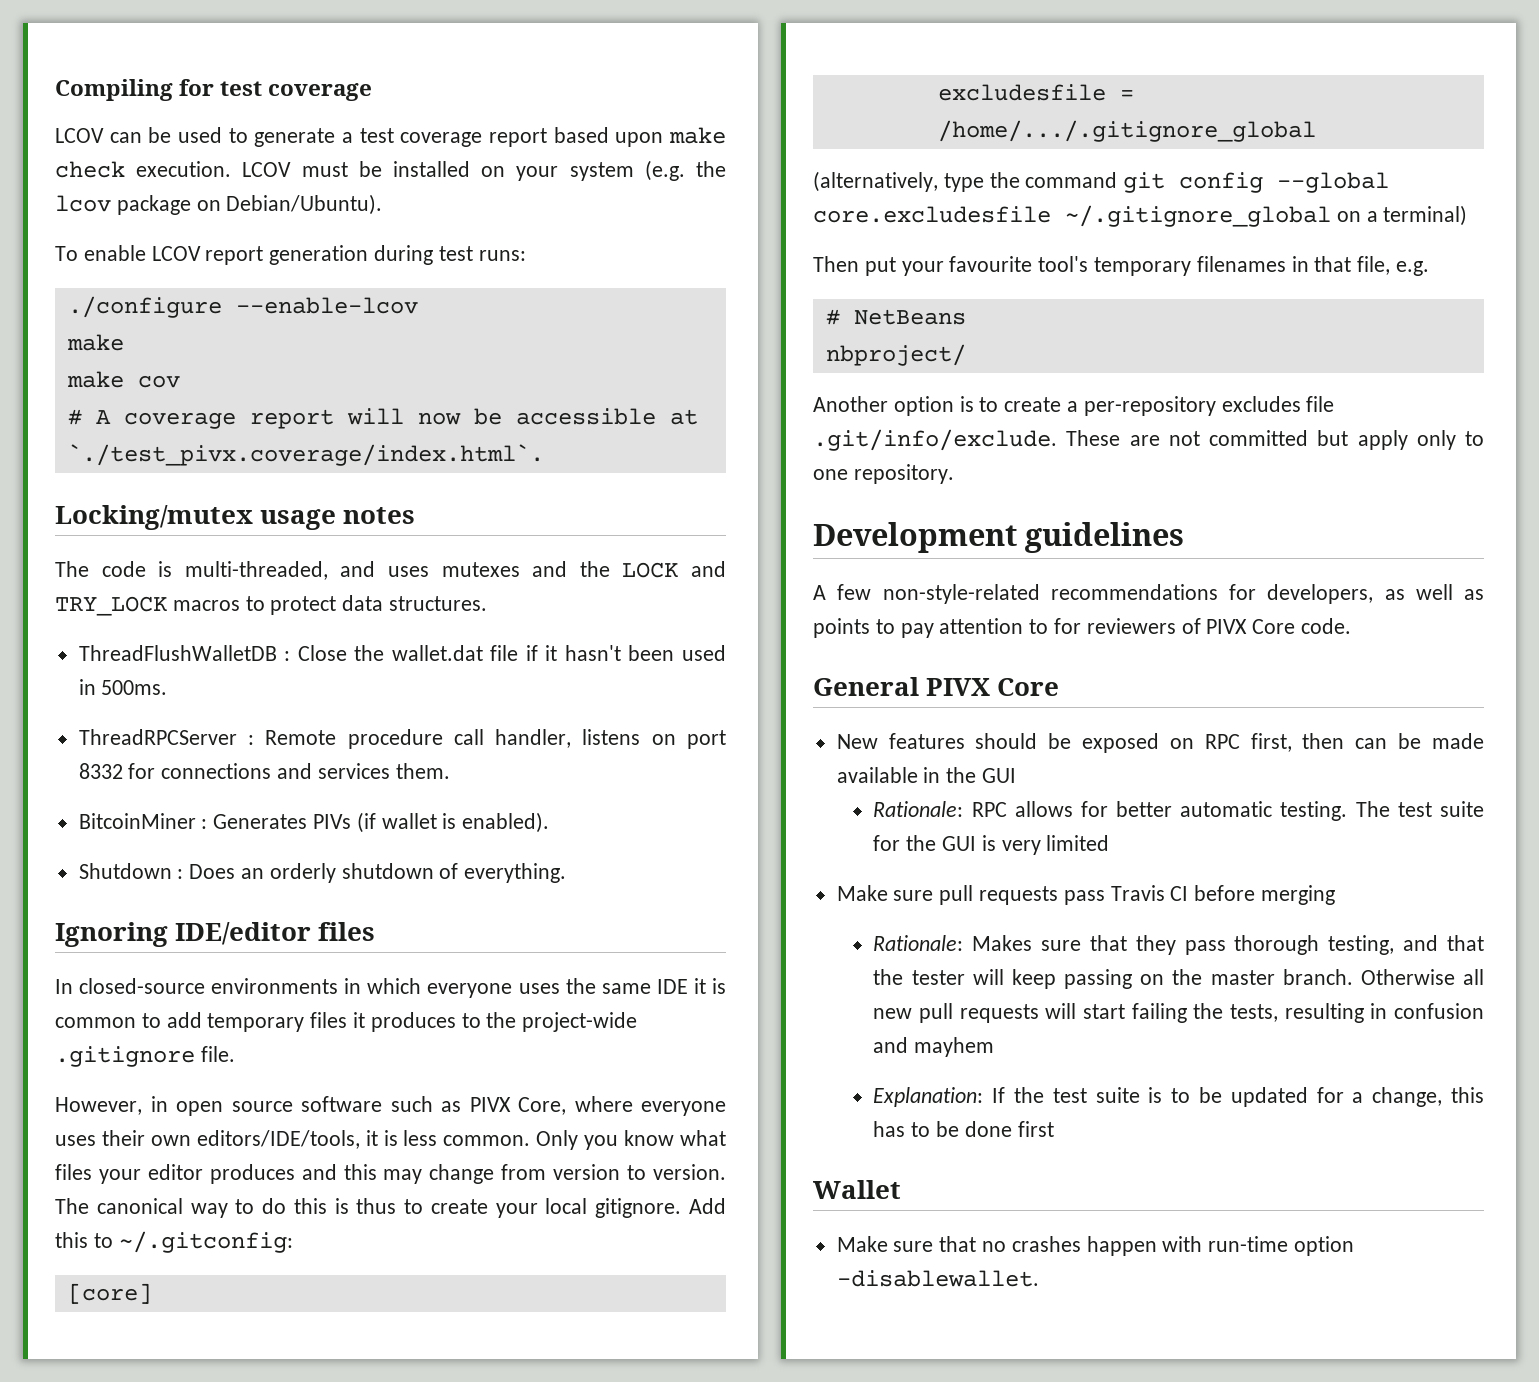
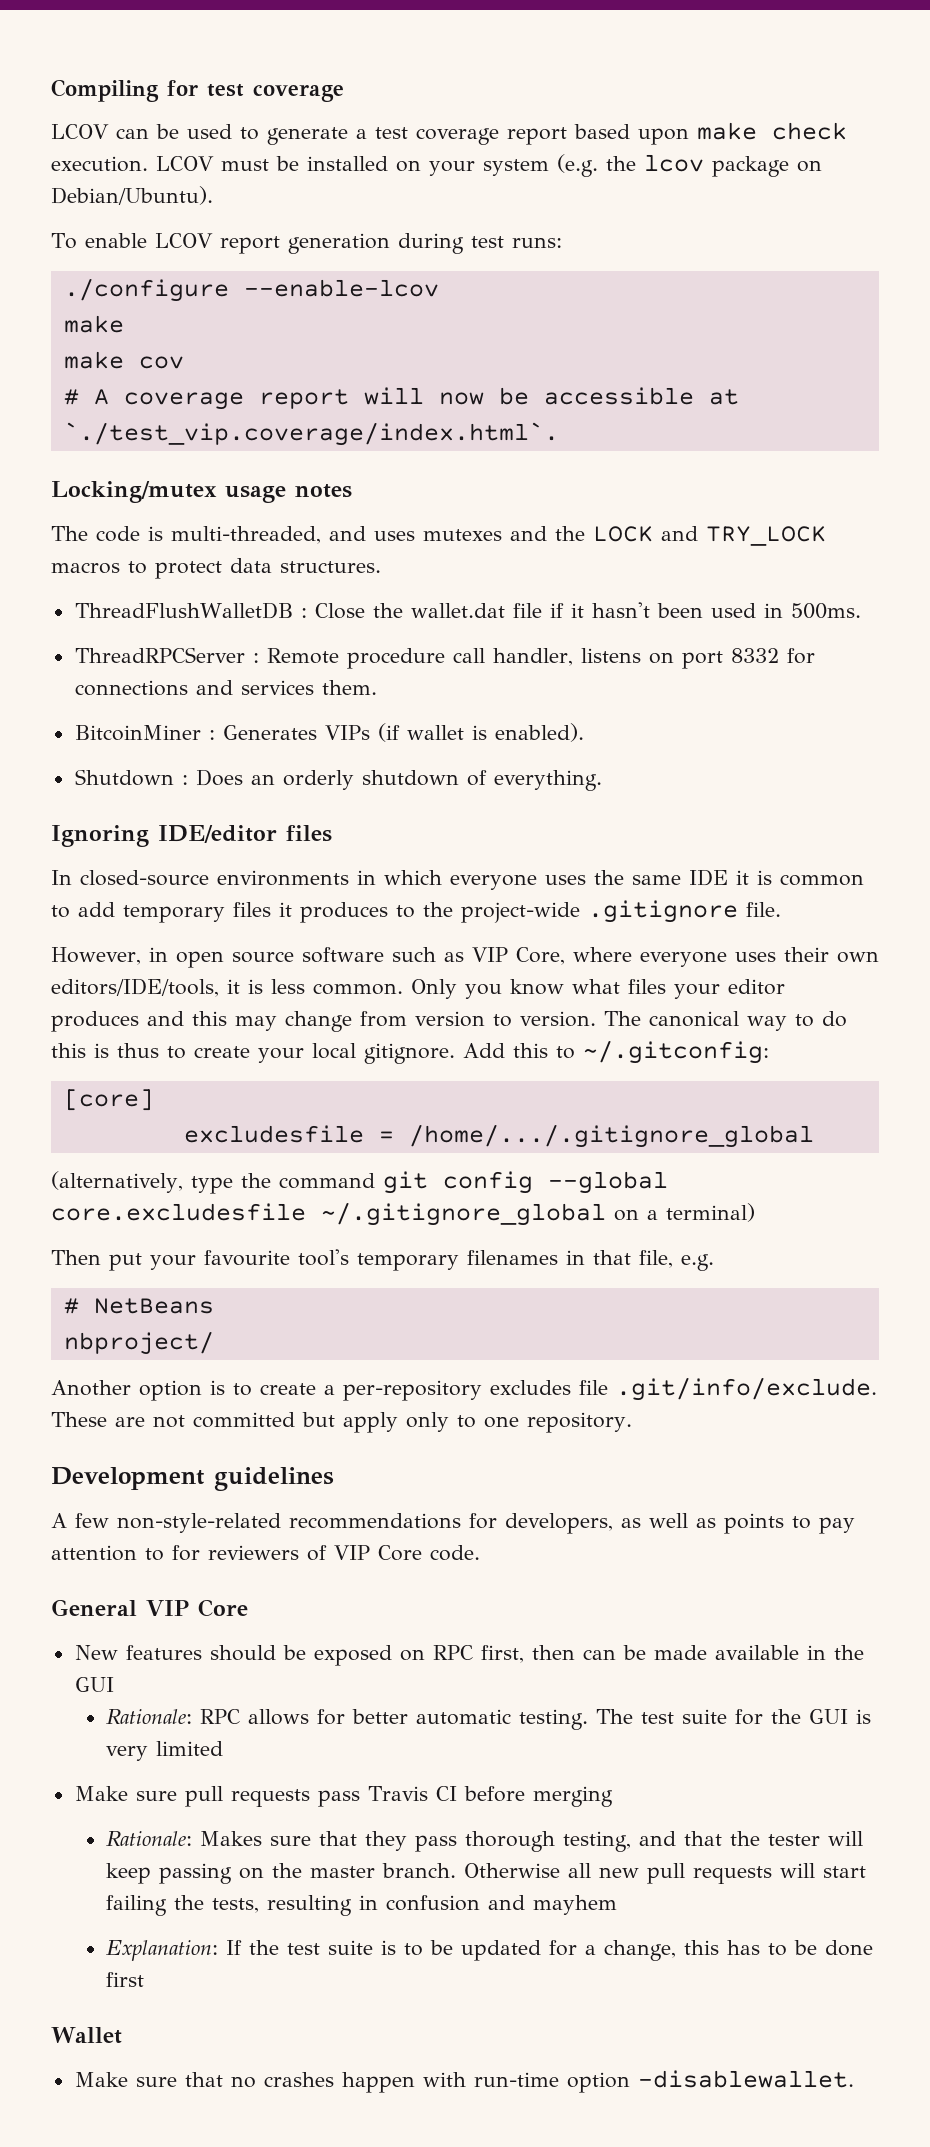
[67,444,544,466] `./test_pivx.coverage/index.html`. -> [63,422,559,446] `./test_vip.coverage/index.html`.
[313,814,352,829] PIVs -> [324,725,370,740] VIPs
[469,1097,511,1112] PIVX -> [471,947,508,962] VIP
[1206,619,1248,634] PIVX -> [334,1545,370,1560] VIP
[926,678,991,696] PIVX -> [146,1600,189,1616] VIP

